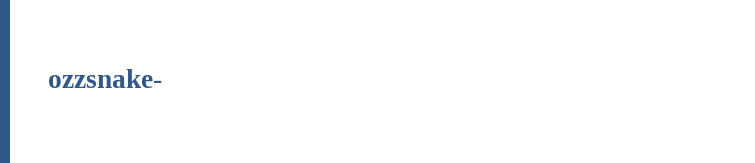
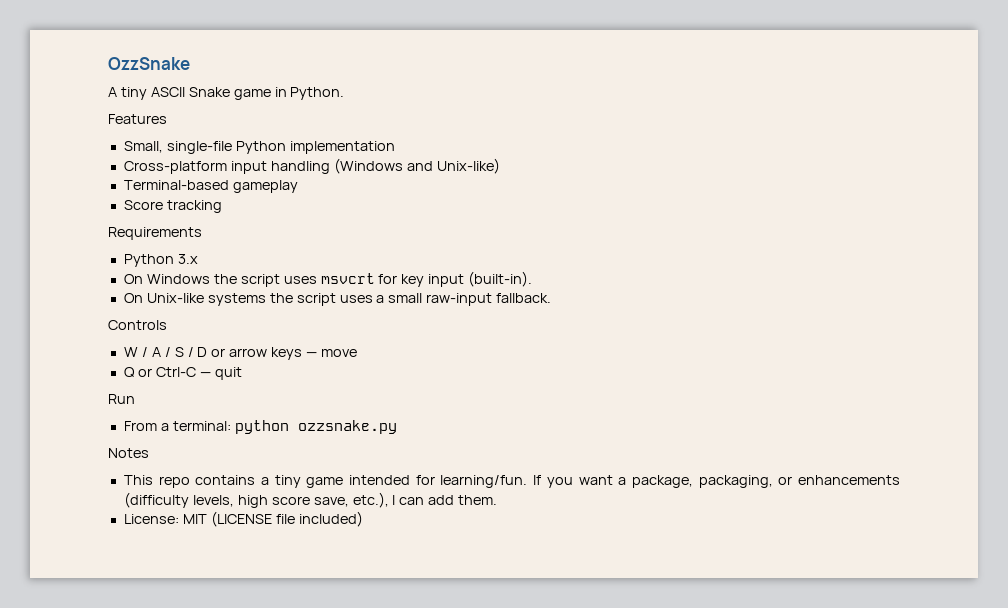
[48,69,162,88] ozzsnake- -> [108,57,190,70] [108,87,345,100] [108,114,167,124] [123,141,395,154] [123,158,500,174] [123,180,298,193] [123,200,222,213] [108,227,202,240] [123,254,198,267] [123,271,533,287] [123,293,552,306] [108,320,167,330] [123,347,358,360] [123,367,242,380] [108,394,135,404] [123,420,397,434] [108,448,149,458] [123,475,900,488] [123,492,498,508] [123,511,363,527] OzzSnake // A tiny ASCII Snake game in Python. // Features // Small, single-file Python implementation // Cross-platform input handling (Windows and Unix-like) // Terminal-based gameplay // Score tracking // Requirements // Python 3.x // On Windows the script uses msvcrt for key input (built-in). // On Unix-like systems the script uses a small raw-input fallback. // Controls // W / A / S / D or arrow keys — move // Q or Ctrl-C — quit // Run // From a terminal: python ozzsnake.py // Notes // This repo contains a tiny game intended for learning/fun. If you want a package, packaging, or enhancements (difficulty levels, high score save, etc.), I can add them. // License: MIT (LICENSE file included)

